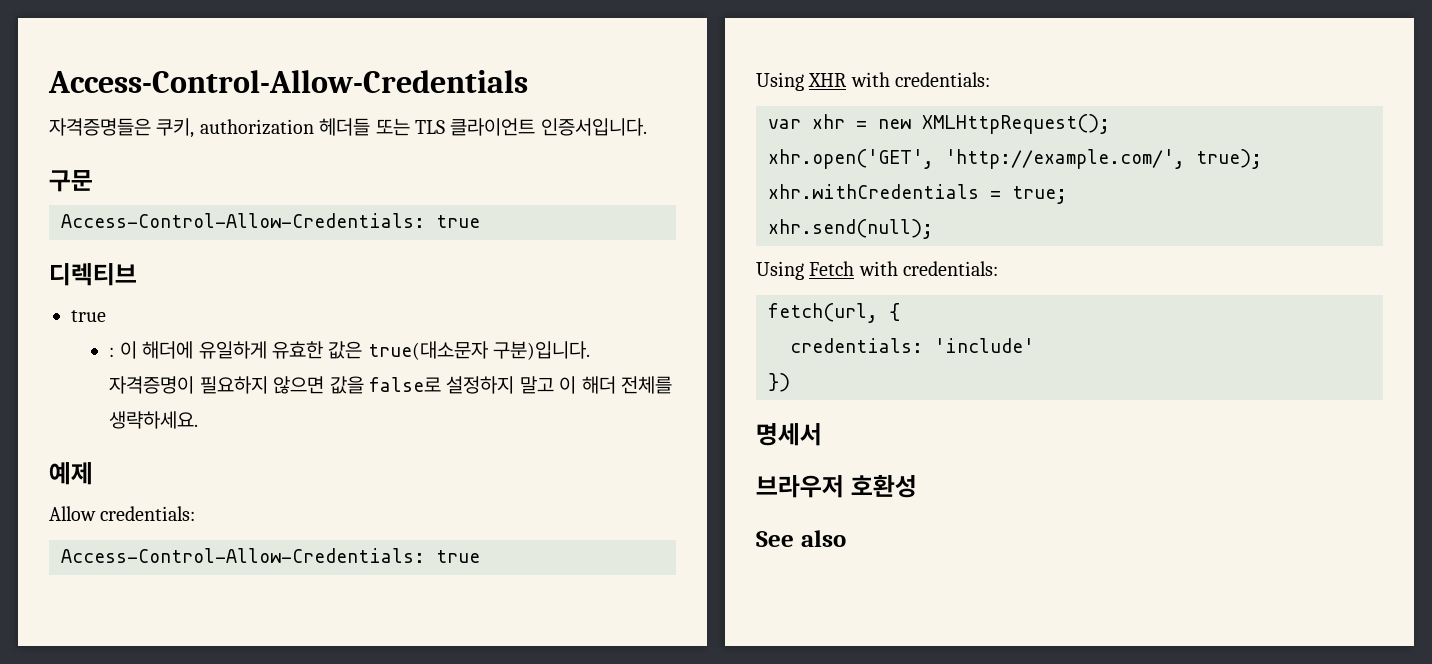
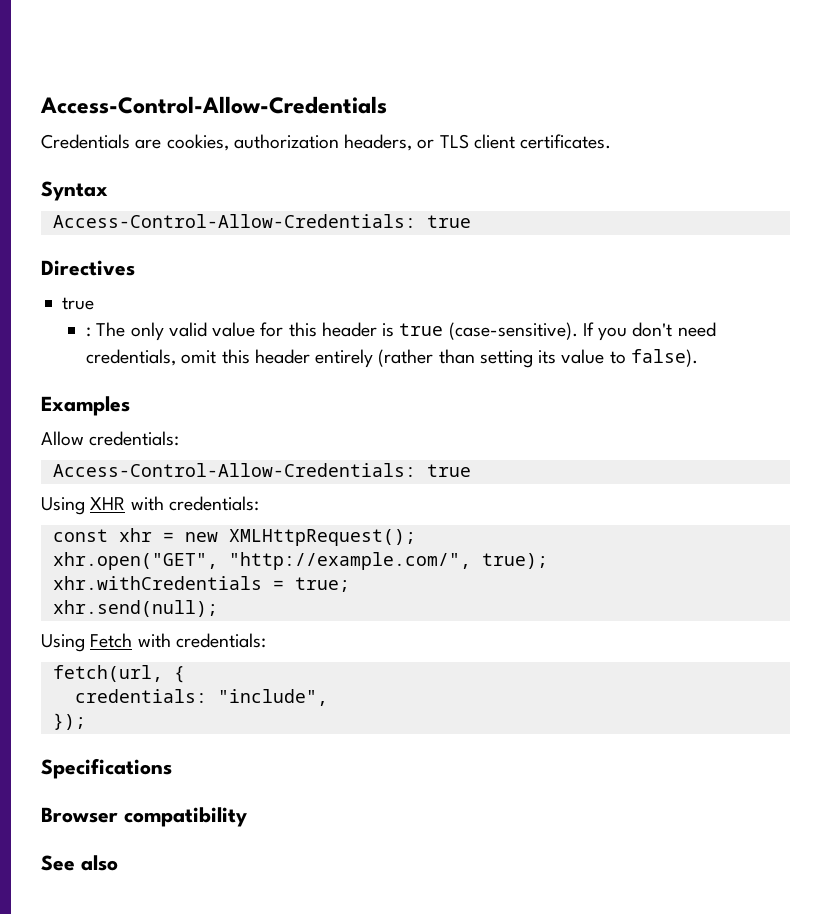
[49,118,647,138] [49,170,93,192] [61,213,480,228] [49,263,137,286] 자격증명들은 쿠키, authorization 헤더들 또는 TLS 클라이언트 인증서입니다. // 구문 // Access-Control-Allow-Credentials: true // 디렉티브 -> [41,134,612,151] [41,181,108,201] [52,214,471,228] [41,260,135,276] Credentials are cookies, authorization headers, or TLS client certificates. // Syntax // Access-Control-Allow-Credentials: true // Directives
[119,341,591,360] [109,376,672,394] [109,411,199,429] [49,462,93,485] 이 해더에 유일하게 유효한 값은 true(대소문자 구분)입니다. 자격증명이 필요하지 않으면 값을 false로 설정하지 말고 이 해더 전체를 생략하세요. // 예제 -> [96,322,716,341] [86,349,698,368] [41,396,130,416] The only valid value for this header is true (case-sensitive). If you don't need credentials, omit this header entirely (rather than setting its value to false). // Examples
[768,119,801,129] var -> [52,529,108,542] const
[768,149,1185,169] xhr.open('GET', 'http://example.com/', -> [52,552,471,570] xhr.open("GET", "http://example.com/",
[934,338,1034,353] [768,373,790,392] [756,423,822,446] [756,474,917,498] 'include' // }) // 명세서 // 브라우저 호환성 -> [217,689,328,706] [52,713,86,730] [41,758,172,779] [41,807,247,827] "include", // }); // Specifications // Browser compatibility

